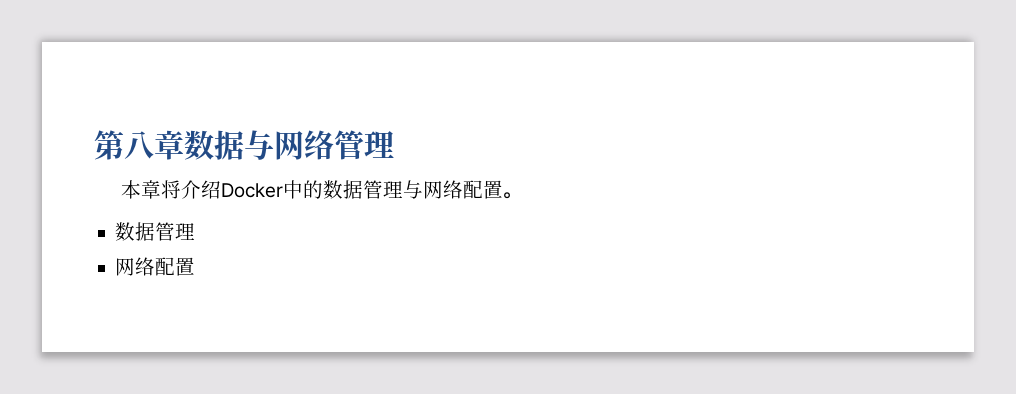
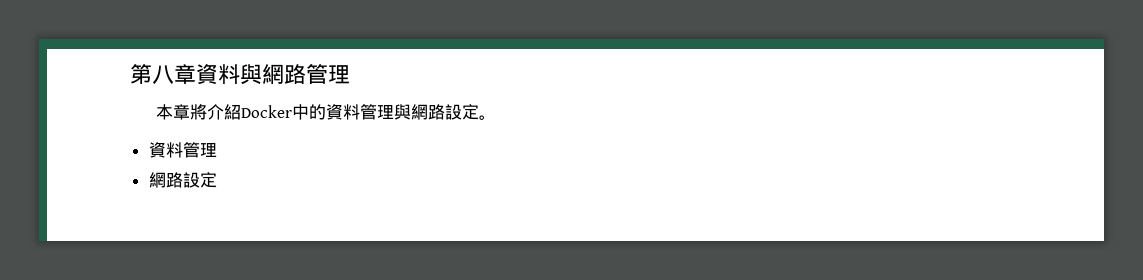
[184,130,334,160] 数据与网络 -> [196,64,306,85] 資料與網路
[161,180,222,199] 将介绍 -> [190,104,242,120] 將介紹
[323,180,504,199] 数据管理与网络配置 -> [326,104,480,120] 資料管理與網路設定
[115,222,196,241] [115,257,196,276] 数据管理 // 网络配置 -> [148,142,217,158] [148,172,217,188] 資料管理 // 網路設定

